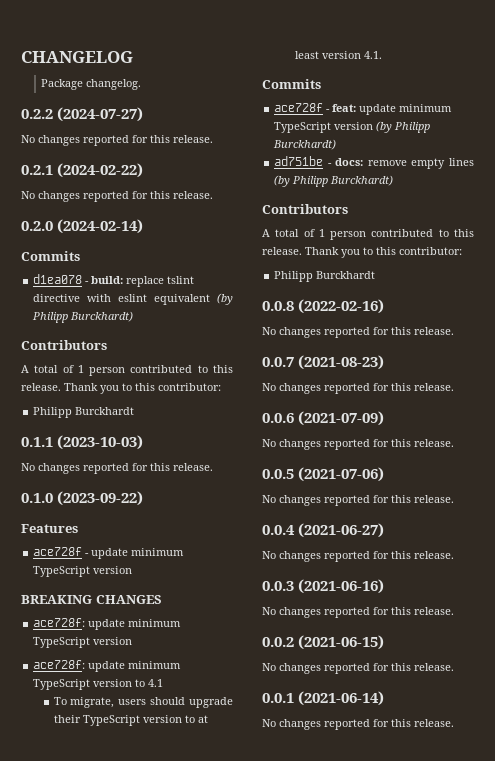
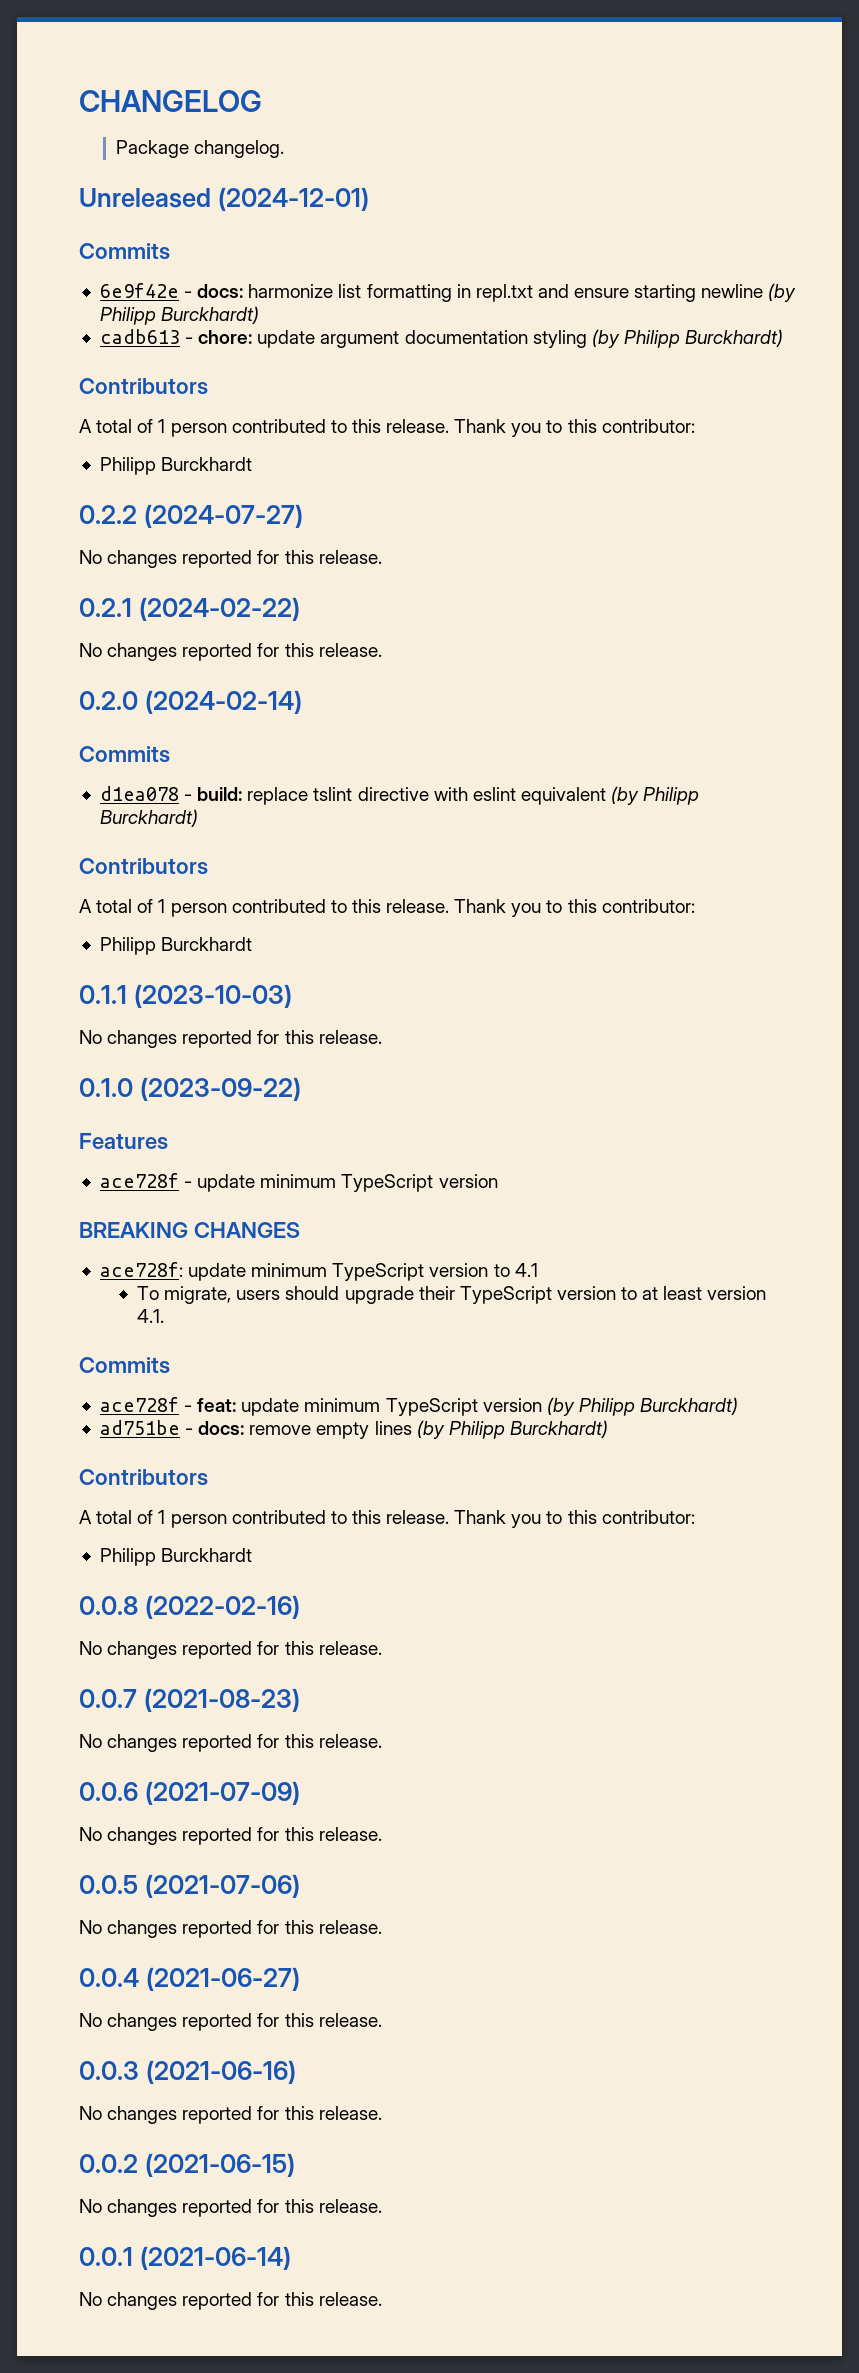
(142, 84) none -> [79,187,369,211] [79,243,170,260] [99,283,797,302] [99,306,260,325] [99,329,784,348] [79,378,208,395] [79,419,695,437] [99,457,253,475] // Unreleased (2024-12-01) // Commits // 6e9f42e - docs: harmonize list formatting in repl.txt and ensure starting newline (by Philipp Burckhardt) // cadb613 - chore: update argument documentation styling (by Philipp Burckhardt) // Contributors // A total of 1 person contributed to this release. Thank you to this contributor: // Philipp Burckhardt
[33,660,182,672] [33,679,133,690] // ace728f: update minimum TypeScript version -> (489, 1270) none

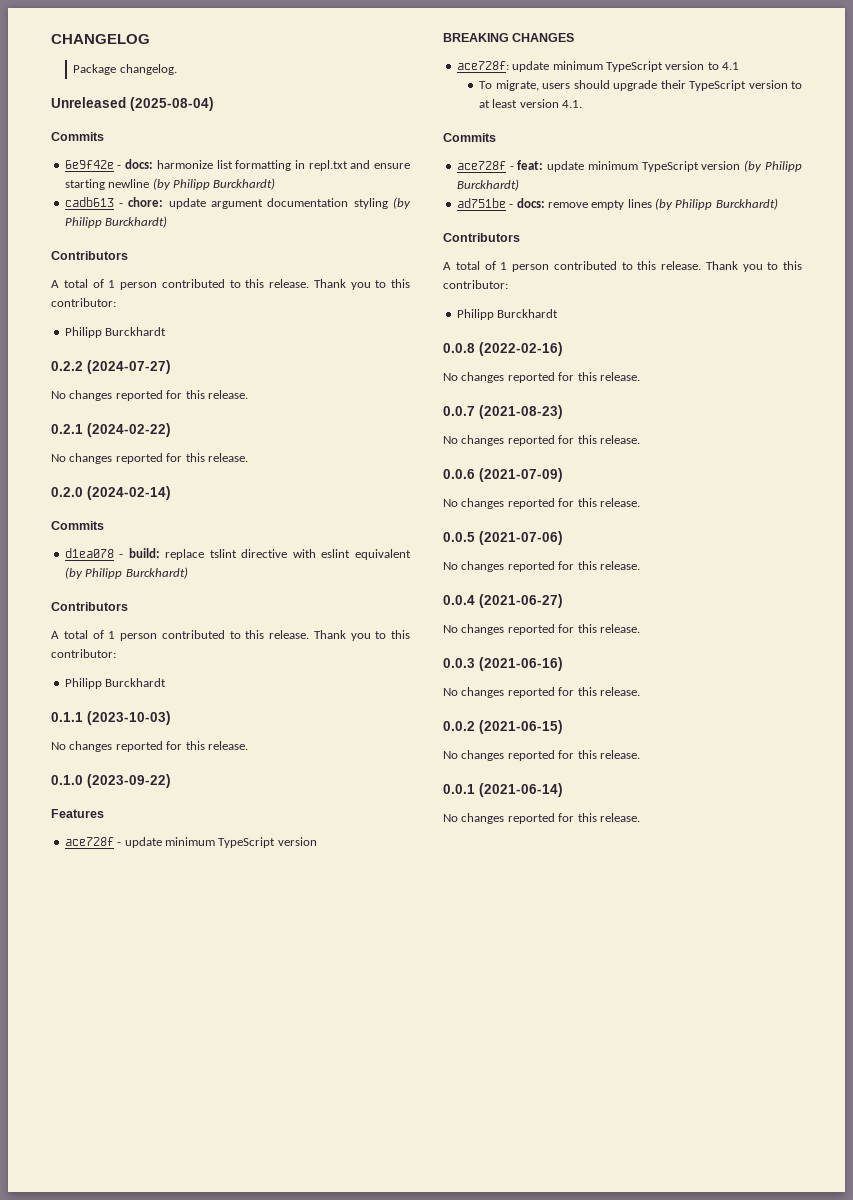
[217,187,369,211] (2024-12-01) -> [130,97,214,111] (2025-08-04)

